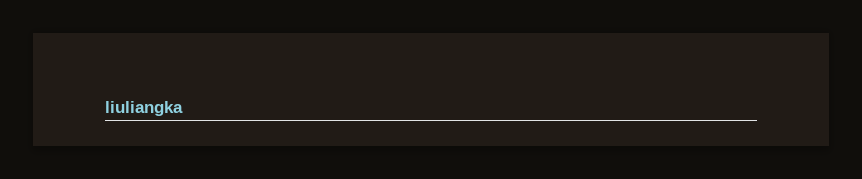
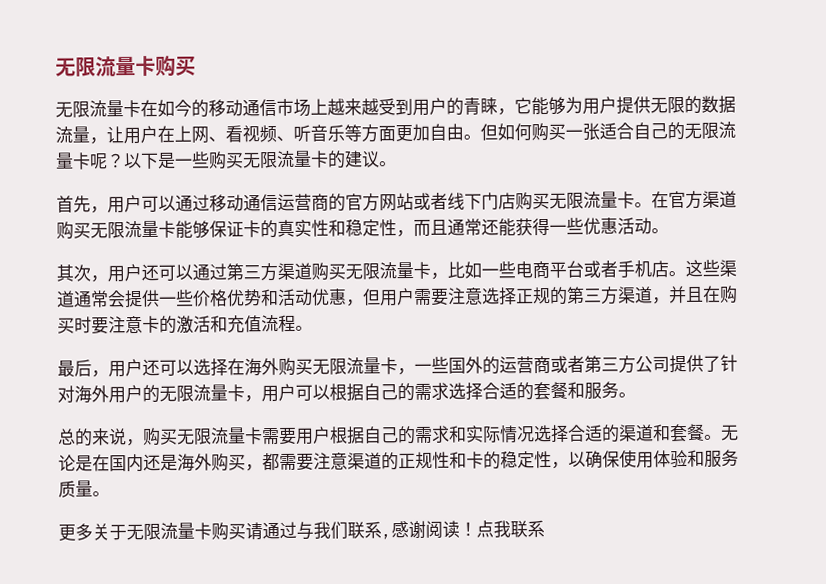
[105,101,183,116] liuliangka -> [55,55,196,78] [55,95,736,118] [55,121,736,145] [55,150,397,170] [56,190,737,214] [56,217,669,240] [56,259,737,283] [56,285,738,309] [57,314,313,335] [57,354,738,378] [57,381,636,404] [57,423,739,447] [58,449,739,473] [58,480,110,498] [58,520,545,542] 无限流量卡购买 // 无限流量卡在如今的移动通信市场上越来越受到用户的青睐，它能够为用户提供无限的数据流量，让用户在上网、看视频、听音乐等方面更加自由。但如何购买一张适合自己的无限流量卡呢？以下是一些购买无限流量卡的建议。 // 首先，用户可以通过移动通信运营商的官方网站或者线下门店购买无限流量卡。在官方渠道购买无限流量卡能够保证卡的真实性和稳定性，而且通常还能获得一些优惠活动。 // 其次，用户还可以通过第三方渠道购买无限流量卡，比如一些电商平台或者手机店。这些渠道通常会提供一些价格优势和活动优惠，但用户需要注意选择正规的第三方渠道，并且在购买时要注意卡的激活和充值流程。 // 最后，用户还可以选择在海外购买无限流量卡，一些国外的运营商或者第三方公司提供了针对海外用户的无限流量卡，用户可以根据自己的需求选择合适的套餐和服务。 // 总的来说，购买无限流量卡需要用户根据自己的需求和实际情况选择合适的渠道和套餐。无论是在国内还是海外购买，都需要注意渠道的正规性和卡的稳定性，以确保使用体验和服务质量。 // 更多关于无限流量卡购买请通过与我们联系,感谢阅读！点我联系

